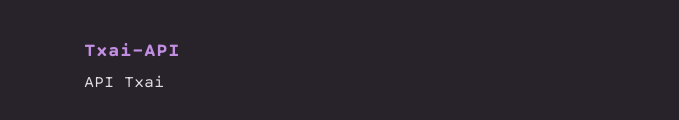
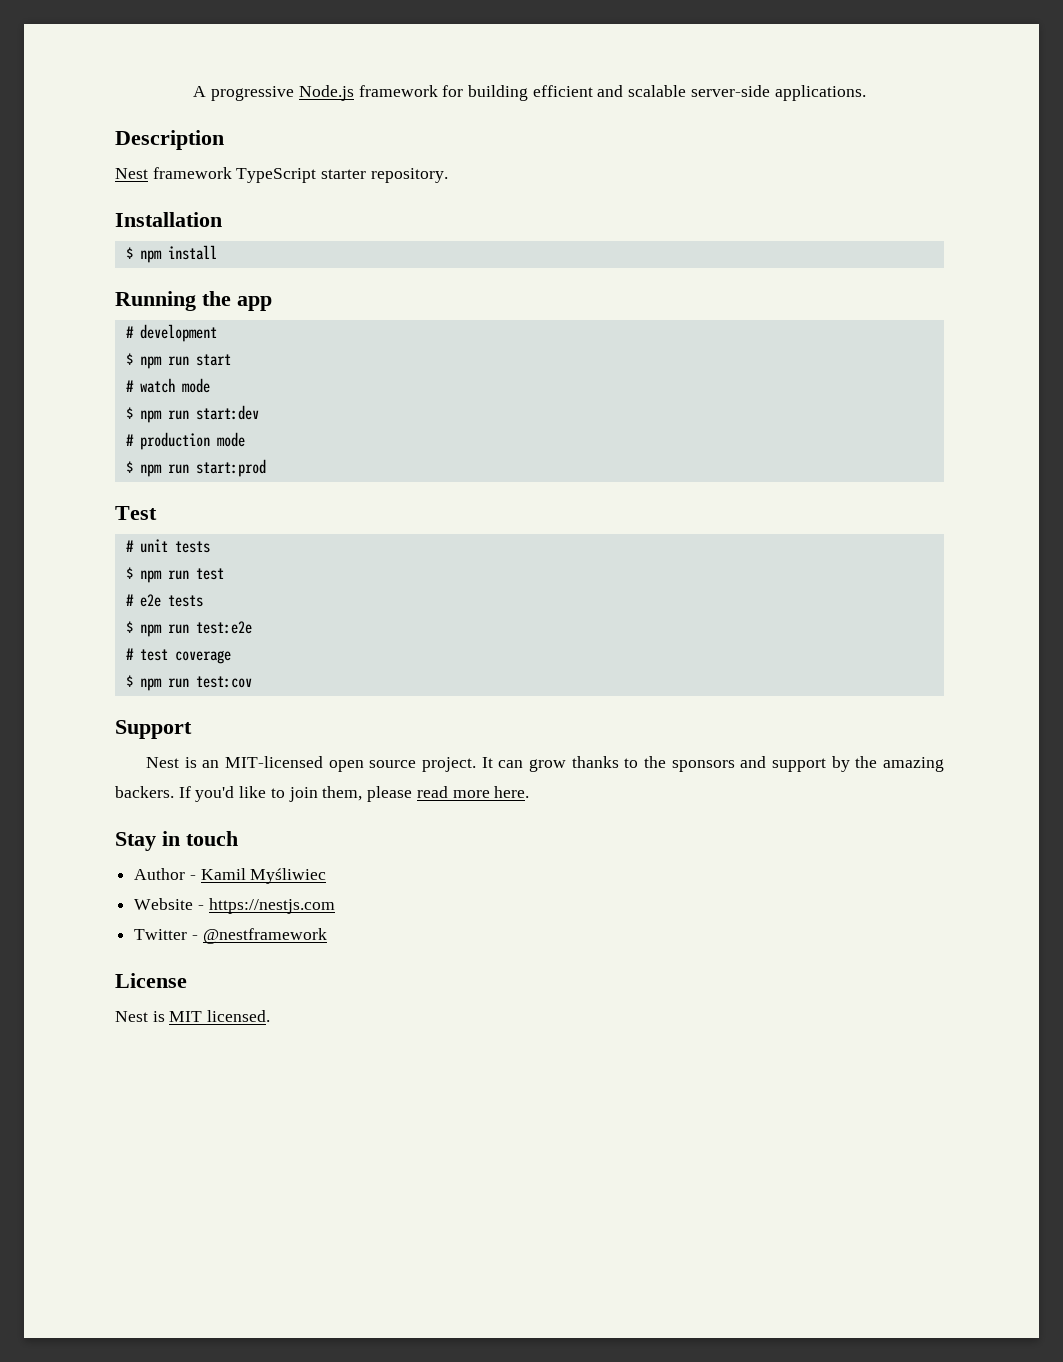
[84,43,180,57] [84,75,164,88] Txai-API // API Txai -> [193,85,866,101] [115,130,224,150] [115,167,448,183] [115,212,222,227] [125,245,217,263] [115,291,272,311] [125,324,217,342] [125,353,231,369] [125,378,210,393] [125,405,259,423] [125,432,245,450] [125,459,266,477] [115,506,157,520] [125,539,210,553] [125,567,224,583] [125,594,203,607] [125,621,252,637] [125,648,231,664] [125,675,252,691] [115,720,192,739] [146,756,944,772] [115,786,530,802] [115,831,238,851] [134,868,327,884] [134,898,335,914] [134,928,327,944] [115,973,187,988] [115,1010,271,1022] A progressive Node.js framework for building efficient and scalable server-side applications. // Description // Nest framework TypeScript starter repository. // Installation // $ npm install // Running the app // # development // $ npm run start // # watch mode // $ npm run start:dev // # production mode // $ npm run start:prod // Test // # unit tests // $ npm run test // # e2e tests // $ npm run test:e2e // # test coverage // $ npm run test:cov // Support // Nest is an MIT-licensed open source project. It can grow thanks to the sponsors and support by the amazing backers. If you'd like to join them, please read more here. // Stay in touch // Author - Kamil Myśliwiec // Website - https://nestjs.com // Twitter - @nestframework // License // Nest is MIT licensed.

